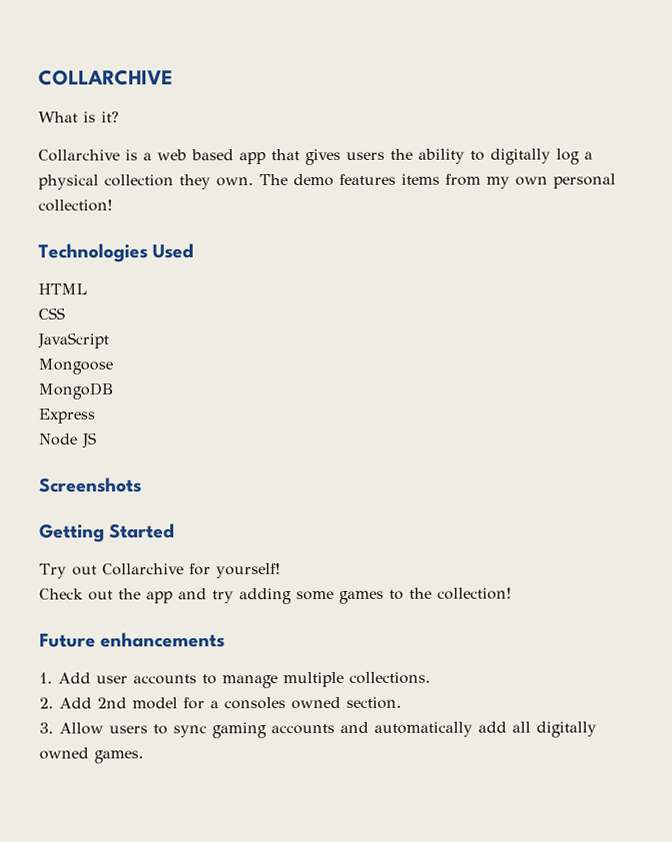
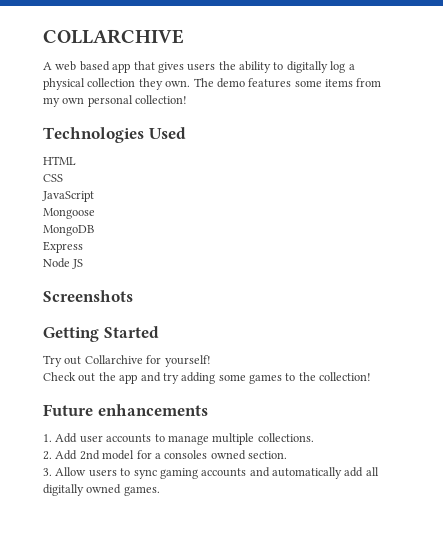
[38,111,119,123] [38,149,152,162] What is it? // Collarchive is a -> [43,62,52,70] A
(396, 179) none -> [294,80,322,87] some

